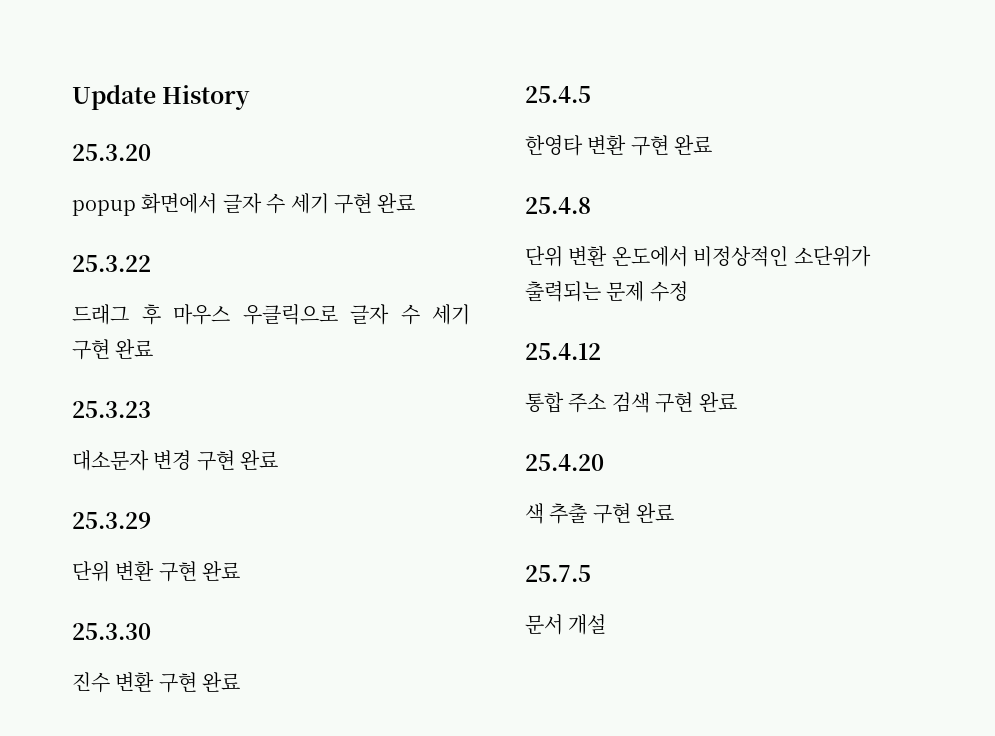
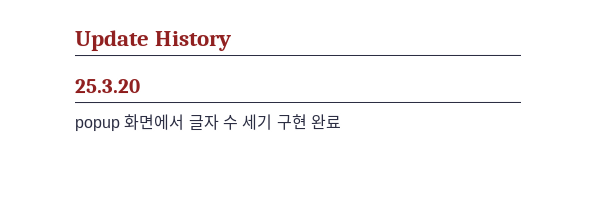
[72,255,151,272] [72,304,470,325] [72,339,154,360] [72,401,151,418] [72,450,279,471] [72,512,151,529] [72,561,241,582] [72,623,151,640] [72,672,241,693] [525,86,591,103] [525,135,713,156] [525,197,591,214] [525,246,871,267] [525,281,688,302] [525,343,601,360] [525,392,737,413] [525,454,604,471] [525,503,675,524] [525,565,591,582] [525,614,607,635] // 25.3.22 // 드래그 후 마우스 우클릭으로 글자 수 세기 구현 완료 // 25.3.23 // 대소문자 변경 구현 완료 // 25.3.29 // 단위 변환 구현 완료 // 25.3.30 // 진수 변환 구현 완료 // 25.4.5 // 한영타 변환 구현 완료 // 25.4.8 // 단위 변환 온도에서 비정상적인 소단위가 출력되는 문제 수정 // 25.4.12 // 통합 주소 검색 구현 완료 // 25.4.20 // 색 추출 구현 완료 // 25.7.5 // 문서 개설 -> (342, 121) none

